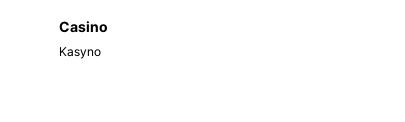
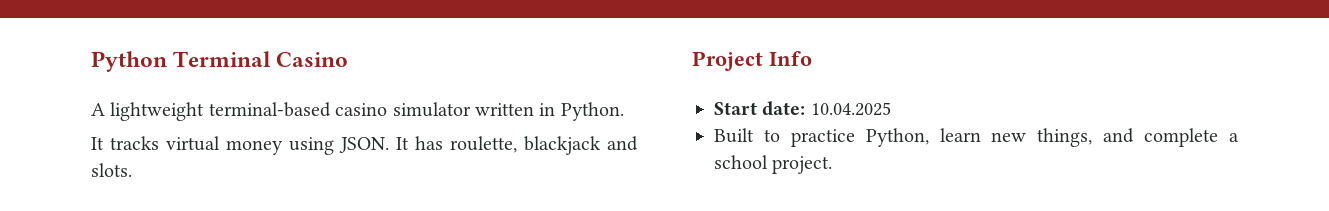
(59, 27) none -> [91,51,272,72] Python Terminal
[59,47,101,59] Kasyno -> [91,102,624,121] [91,136,638,155] [91,163,132,177] [692,51,812,71] [714,101,891,116] [714,128,1239,147] [714,155,833,174] A lightweight terminal-based casino simulator written in Python. // It tracks virtual money using JSON. It has roulette, blackjack and slots. // Project Info // Start date: 10.04.2025 // Built to practice Python, learn new things, and complete a school project.

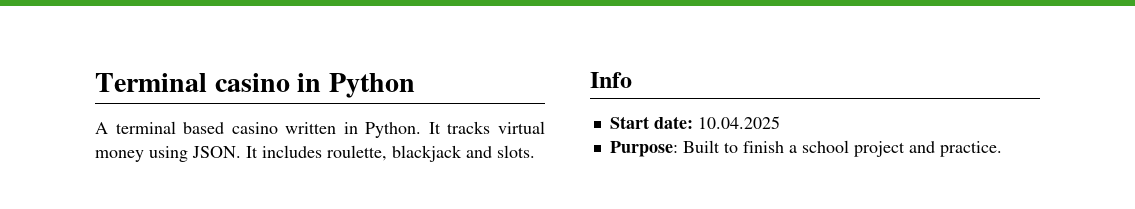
(91, 61) none -> [95,73,322,92] Terminal casino in
[173,51,349,67] Terminal Casino -> (415, 85) none
[110,102,471,121] lightweight terminal-based casino simulator -> [115,121,278,134] terminal based casino
(624, 111) // -> (422, 130) none
[415,136,443,150] has -> [262,145,322,158] includes
[692,51,763,71] Project -> (535, 151) none
(891, 109) none -> [609,141,678,157] Purpose:
[790,128,1239,147] [714,155,833,174] practice Python, learn new things, and complete a school project. -> [742,140,1002,157] finish a school project and practice.

